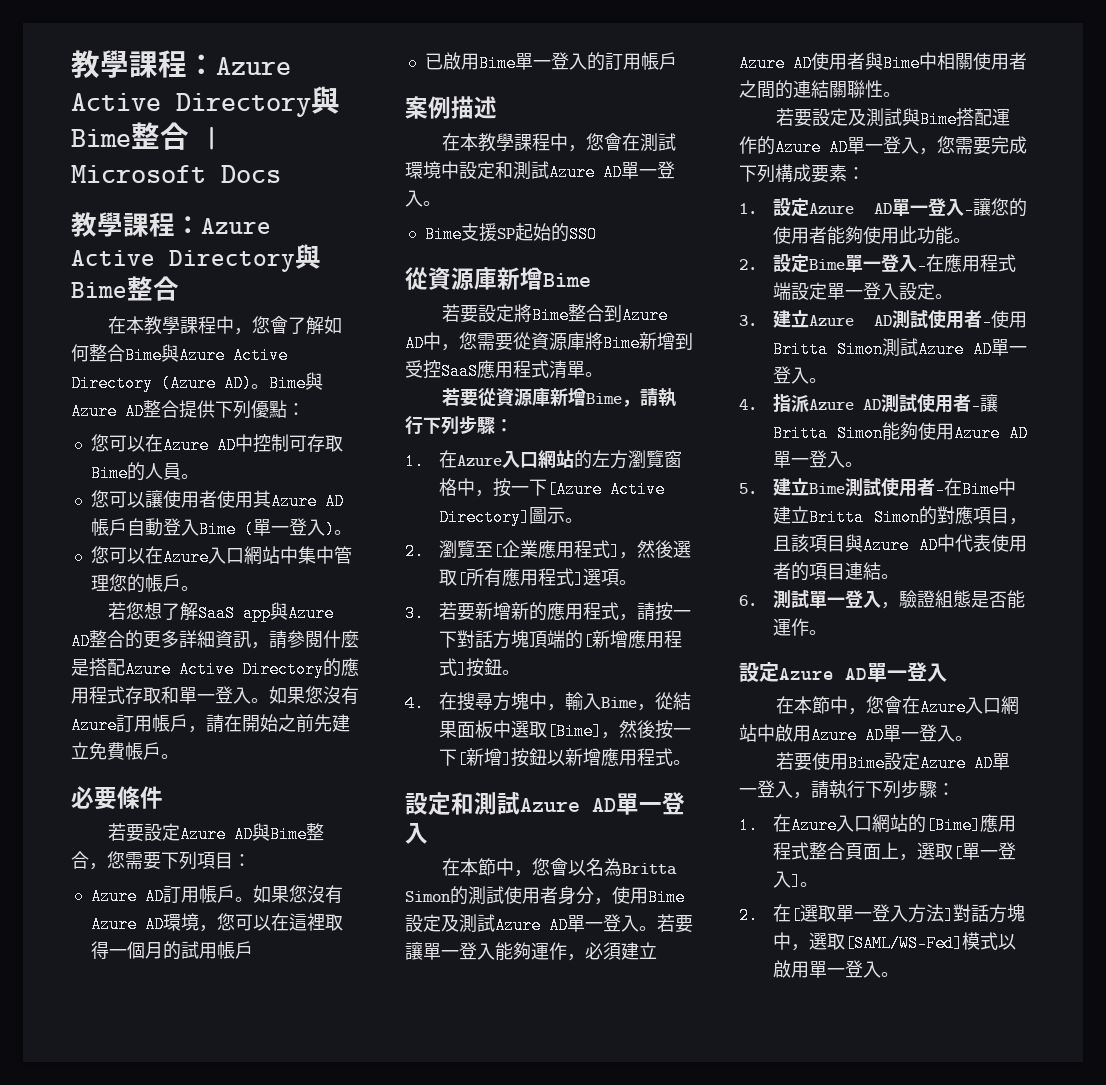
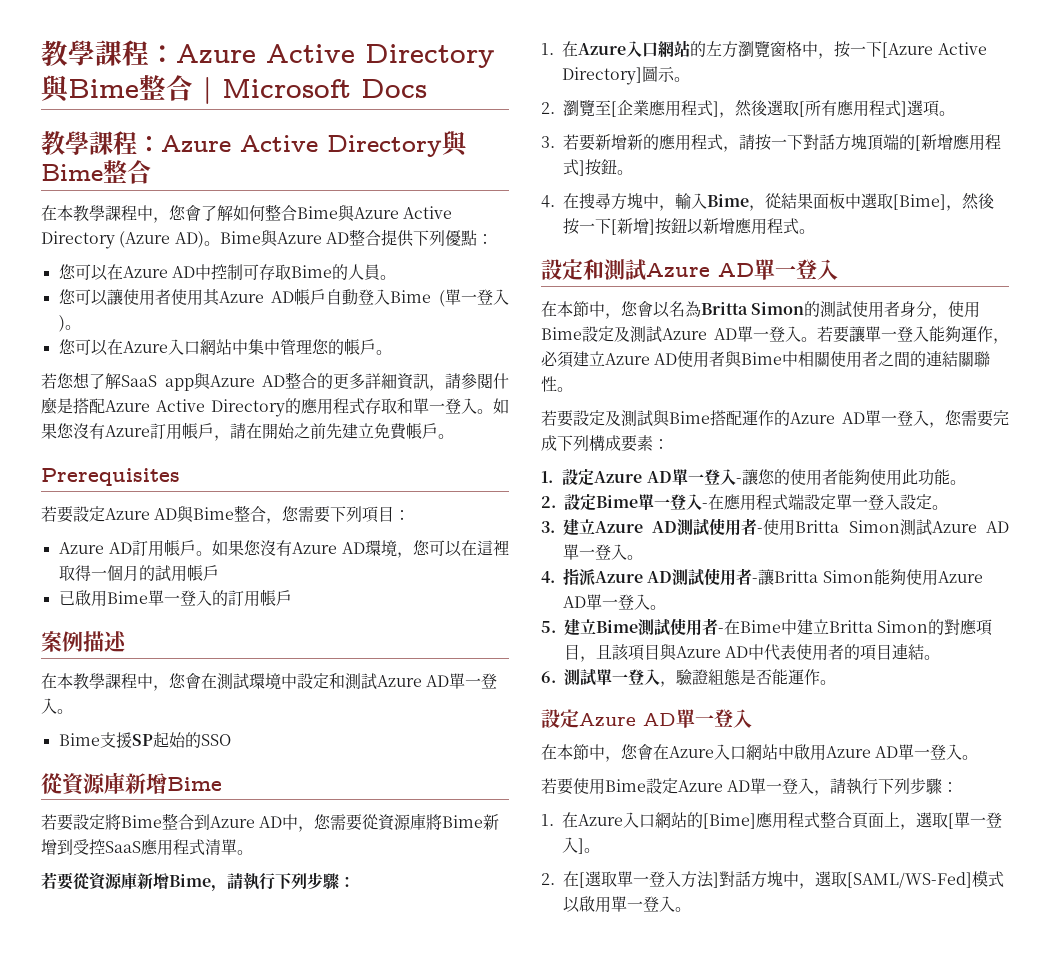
[71,786,163,810] 必要條件 -> [41,468,180,486] Prerequisites

